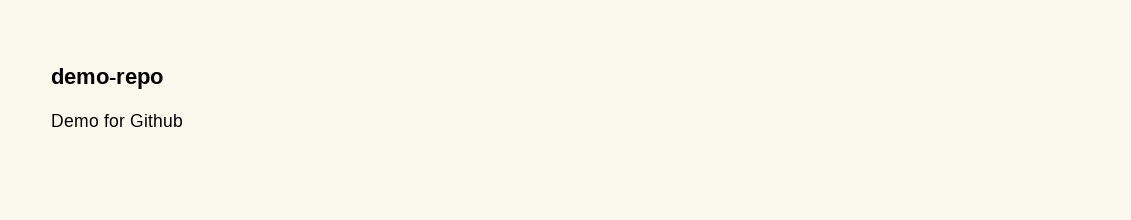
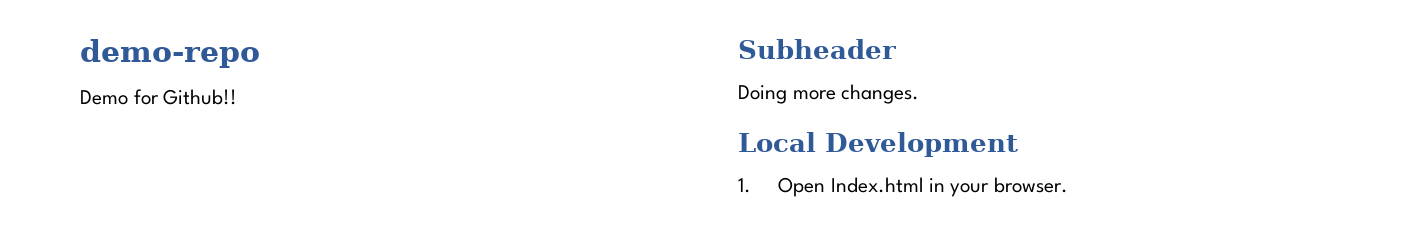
[130,114,183,127] Github -> [163,89,238,105] [738,39,896,59] [738,84,920,104] [738,132,1018,157] [738,177,1069,197] Github!! // Subheader // Doing more changes. // Local Development // 1. Open Index.html in your browser.

